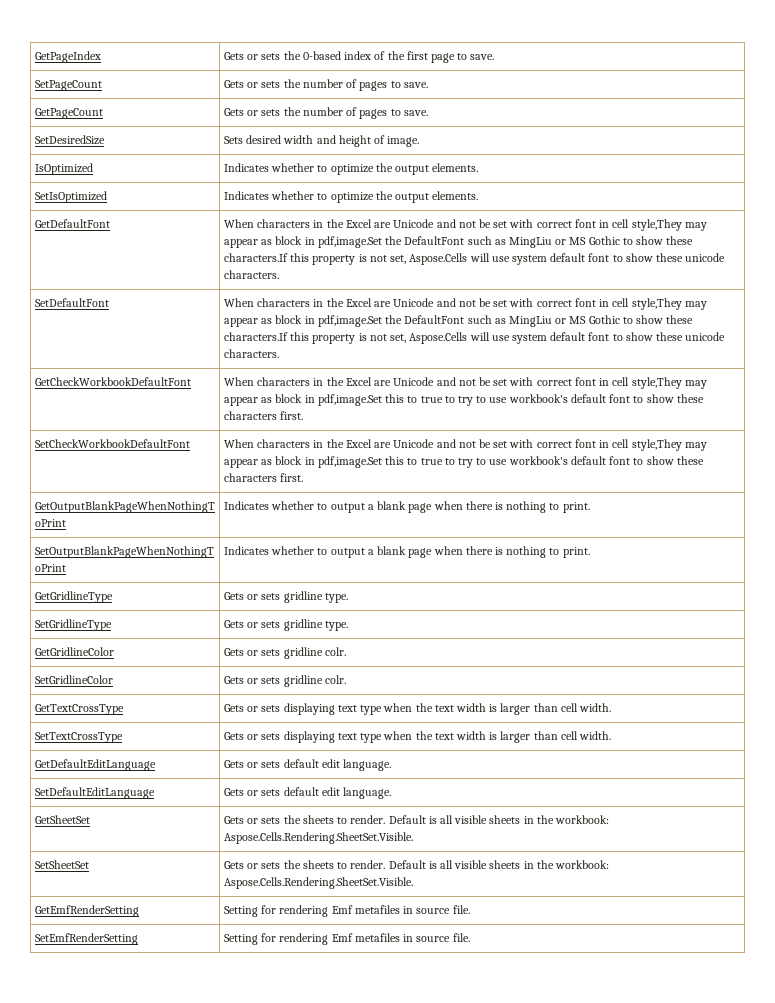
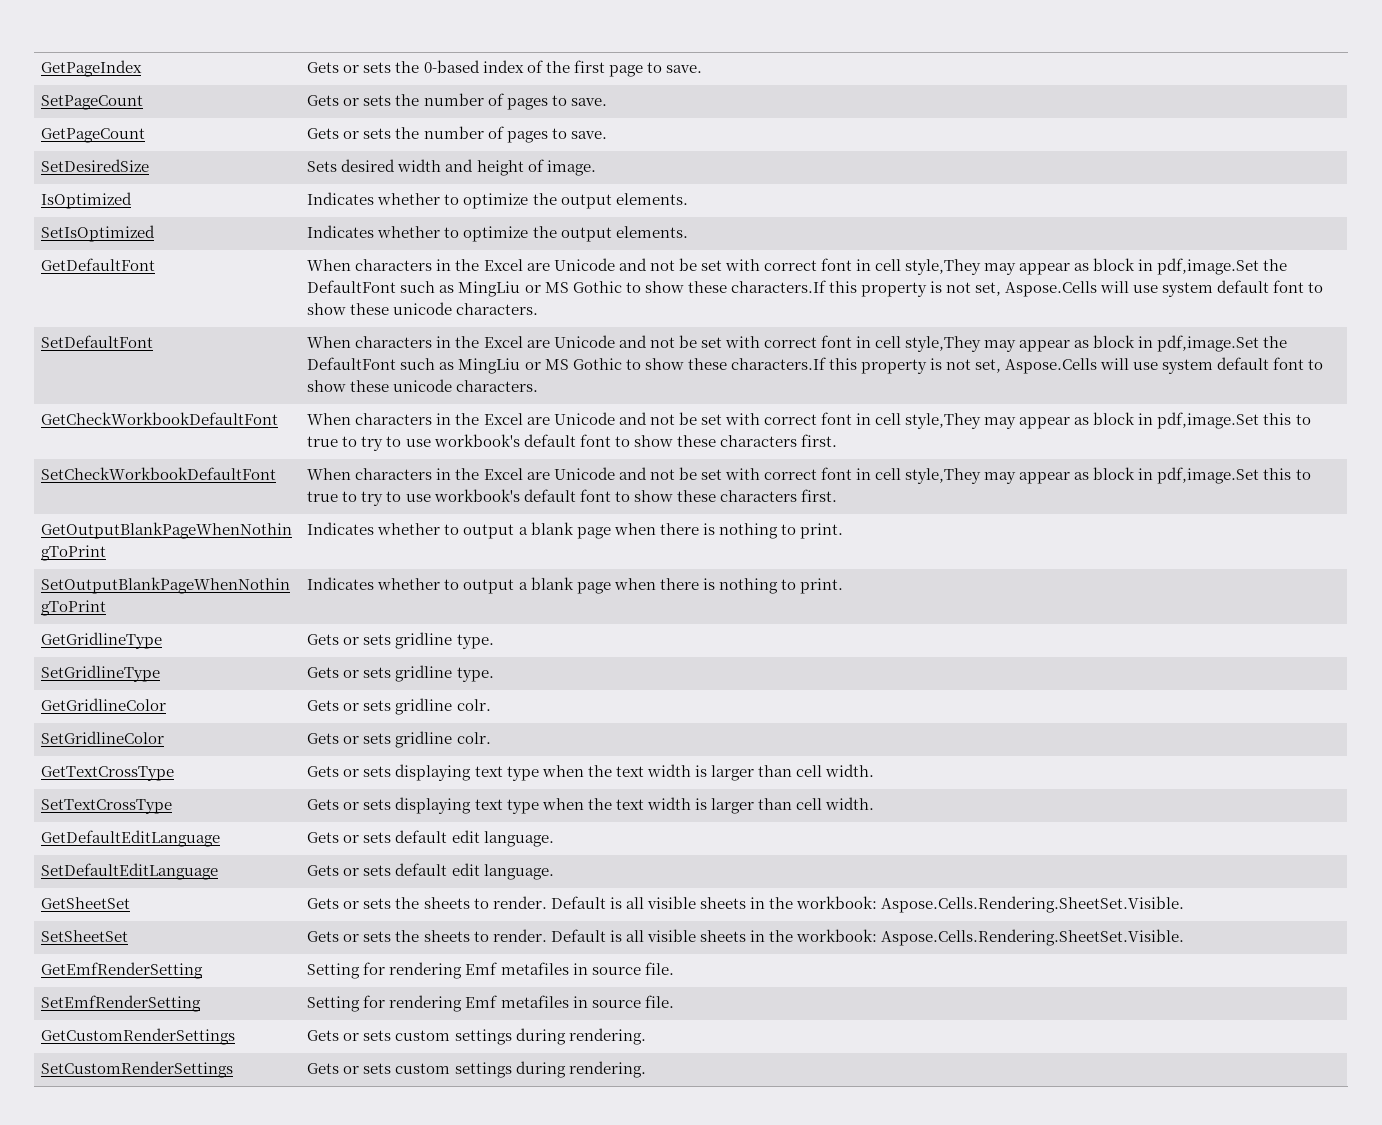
(470, 937) none -> [41,1028,236,1045] [307,1028,646,1045] [41,1061,234,1078] [307,1061,646,1078] // GetCustomRenderSettings | Gets or sets custom settings during rendering. // SetCustomRenderSettings | Gets or sets custom settings during rendering.

